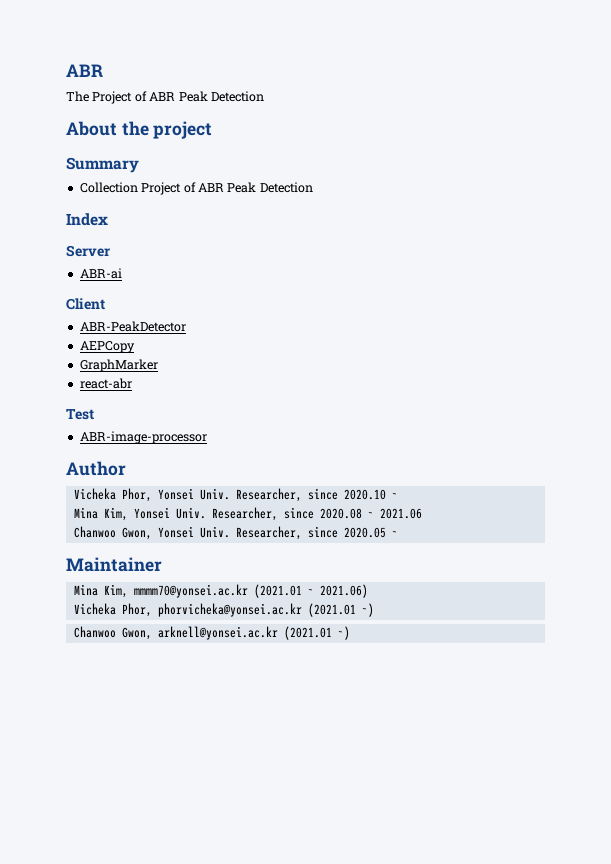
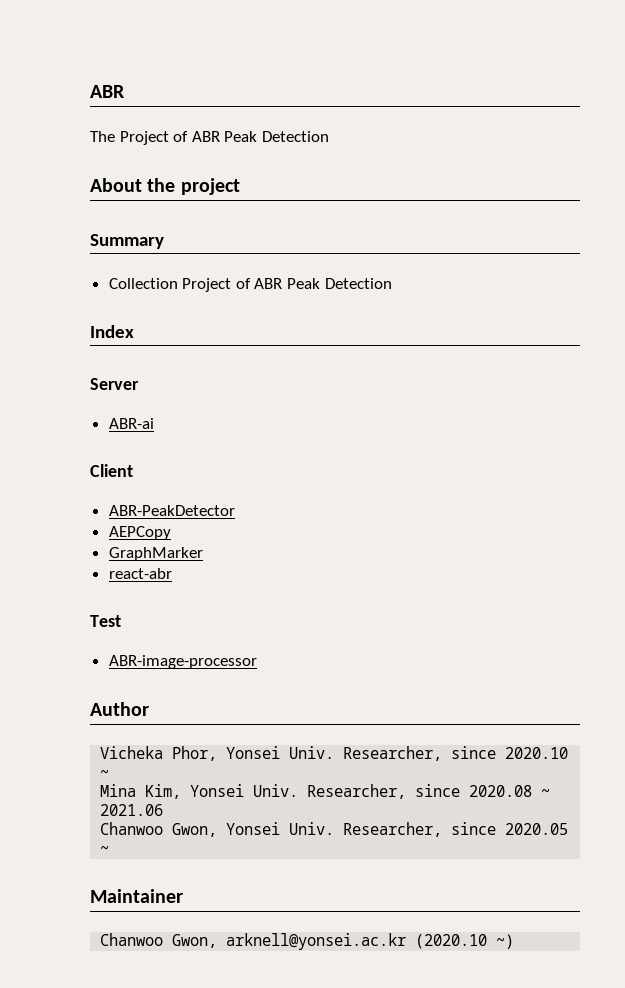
[73,584,368,598] [73,603,374,617] // Mina Kim, mmmm70@yonsei.ac.kr (2021.01 ~ 2021.06) // Vicheka Phor, phorvicheka@yonsei.ac.kr (2021.01 ~) -> (183, 896) none
[283,626,332,640] (2021.01 -> [415,934,488,949] (2020.10

